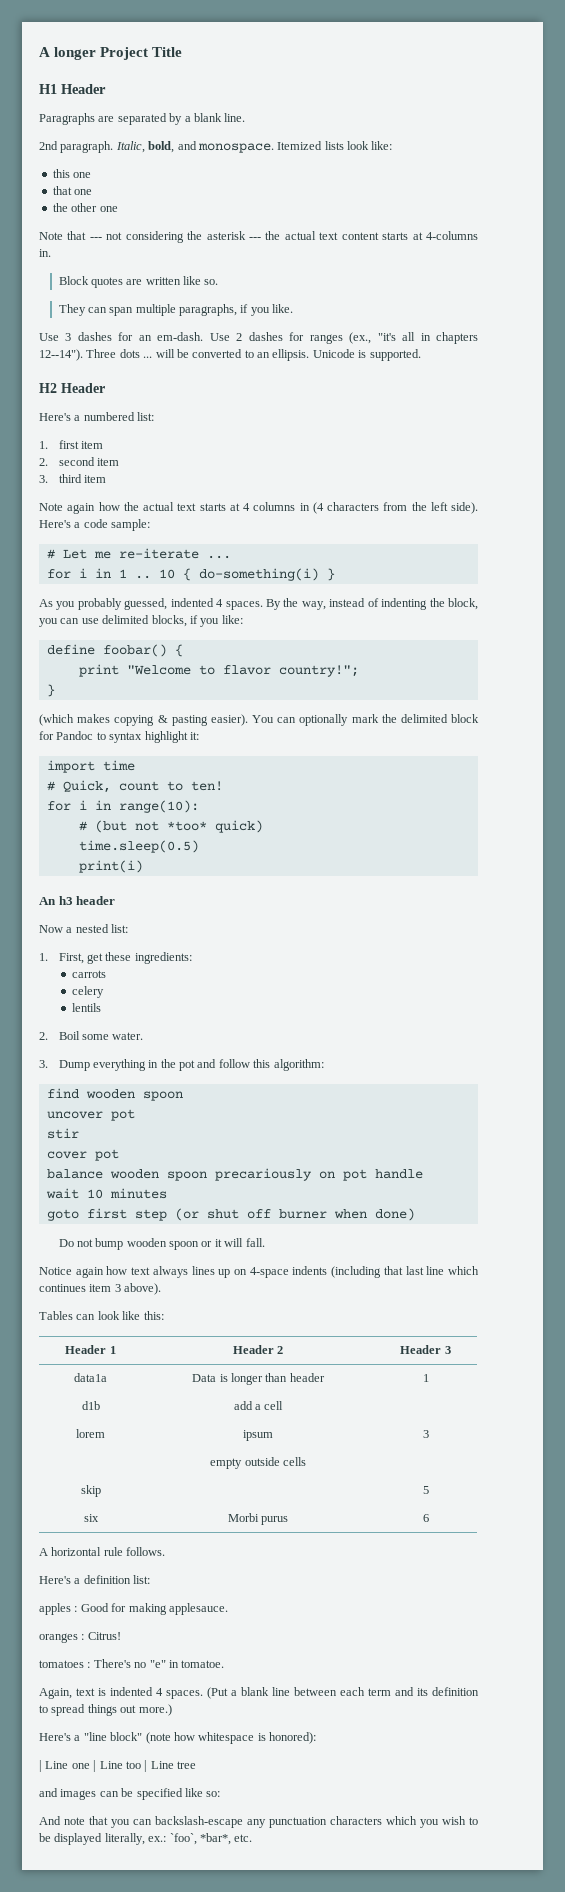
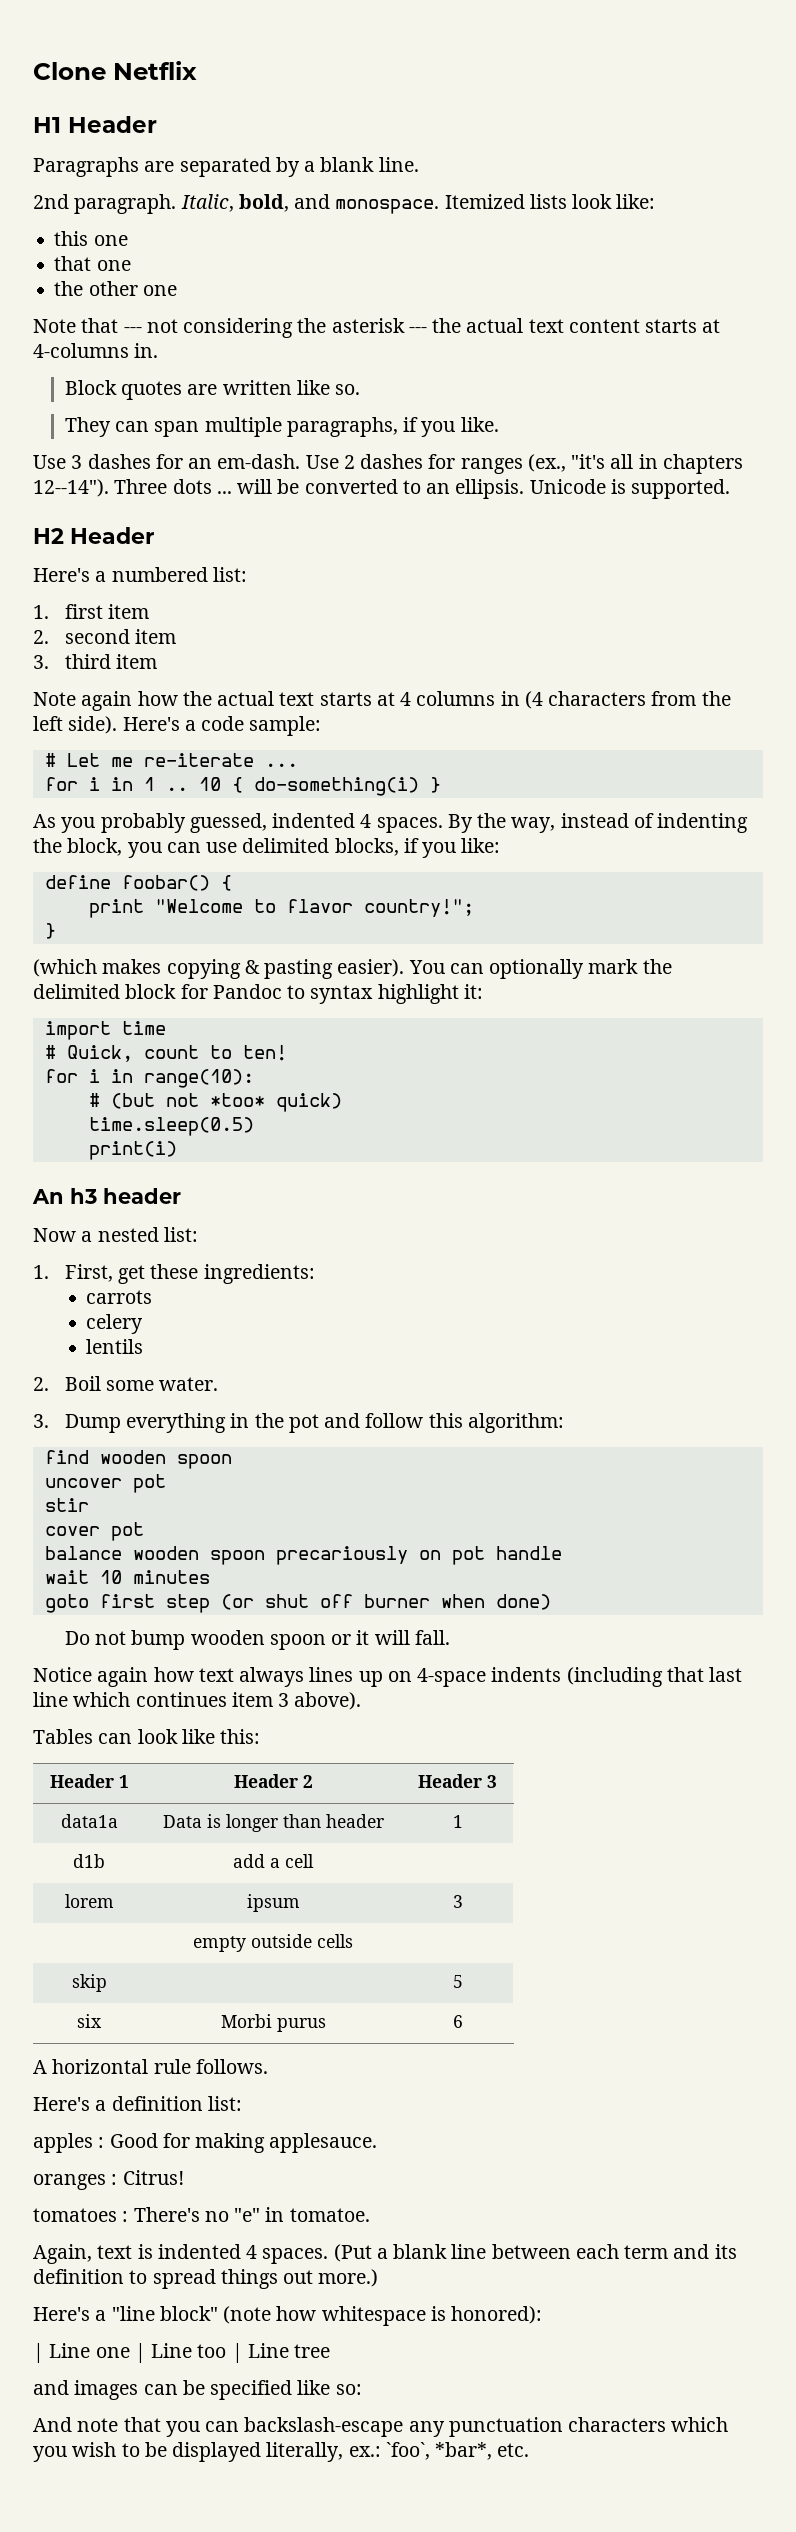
[39,47,183,60] A longer Project Title -> [33,61,197,80] Clone Netflix

